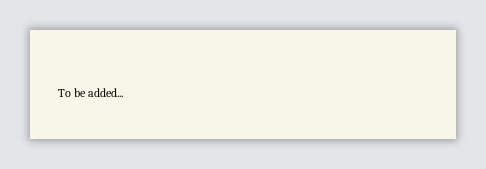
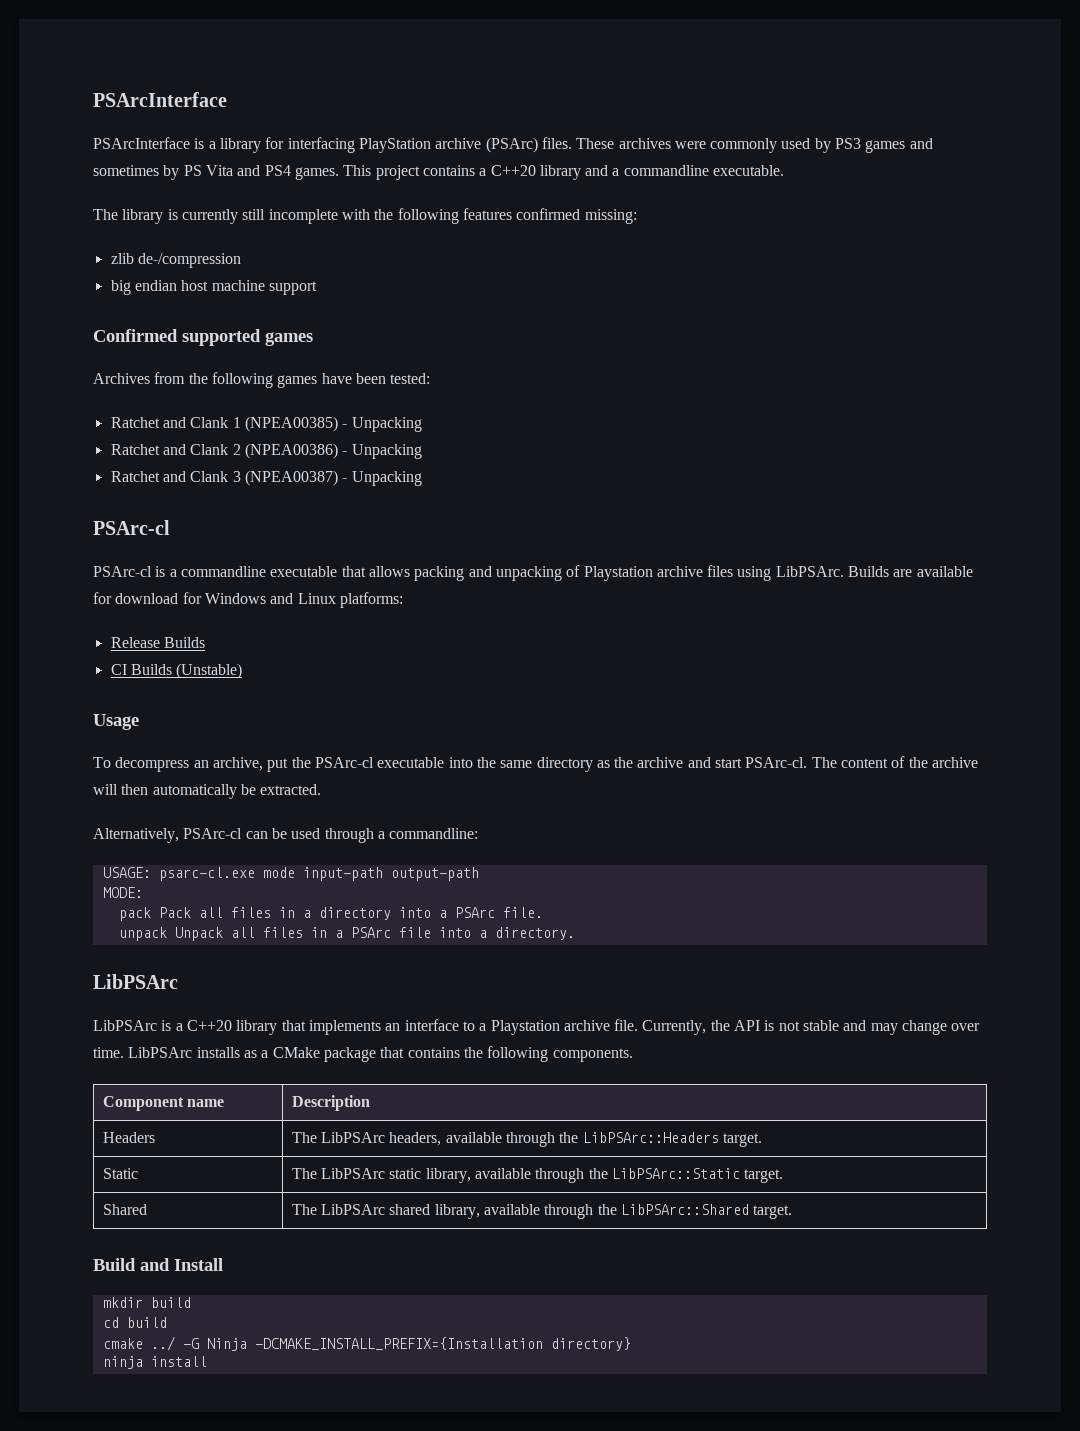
[58,88,124,97] To be added... -> [93,92,227,107] [93,137,933,153] [93,165,785,180] [93,208,637,224] [110,253,241,268] [110,280,317,295] [93,329,313,346] [93,372,431,388] [110,416,422,432] [110,443,422,459] [110,470,422,486] [93,520,170,535] [93,565,973,581] [93,592,403,608] [110,637,205,648] [110,663,243,679] [93,714,139,730] [93,756,979,772] [93,784,322,799] [93,828,479,843] [102,867,479,881] [102,887,143,898] [118,907,543,921] [118,927,575,941] [93,974,178,989] [93,1019,981,1035] [93,1046,633,1062] [102,1096,224,1111] [291,1095,370,1111] [102,1132,155,1143] [291,1132,762,1147] [102,1168,138,1179] [291,1168,784,1183] [102,1204,147,1215] [291,1204,793,1219] [93,1258,223,1271] [102,1297,191,1308] [102,1317,167,1328] [102,1336,631,1351] [102,1356,207,1369] PSArcInterface // PSArcInterface is a library for interfacing PlayStation archive (PSArc) files. These archives were commonly used by PS3 games and sometimes by PS Vita and PS4 games. This project contains a C++20 library and a commandline executable. // The library is currently still incomplete with the following features confirmed missing: // zlib de-/compression // big endian host machine support // Confirmed supported games // Archives from the following games have been tested: // Ratchet and Clank 1 (NPEA00385) - Unpacking // Ratchet and Clank 2 (NPEA00386) - Unpacking // Ratchet and Clank 3 (NPEA00387) - Unpacking // PSArc-cl // PSArc-cl is a commandline executable that allows packing and unpacking of Playstation archive files using LibPSArc. Builds are available for download for Windows and Linux platforms: // Release Builds // CI Builds (Unstable) // Usage // To decompress an archive, put the PSArc-cl executable into the same directory as the archive and start PSArc-cl. The content of the archive will then automatically be extracted. // Alternatively, PSArc-cl can be used through a commandline: // USAGE: psarc-cl.exe mode input-path output-path // MODE: // pack Pack all files in a directory into a PSArc file. // unpack Unpack all files in a PSArc file into a directory. // LibPSArc // LibPSArc is a C++20 library that implements an interface to a Playstation archive file. Currently, the API is not stable and may change over time. LibPSArc installs as a CMake package that contains the following components. // Component name | Description // Headers | The LibPSArc headers, available through the LibPSArc::Headers target. // Static | The LibPSArc static library, available through the LibPSArc::Static target. // Shared | The LibPSArc shared library, available through the LibPSArc::Shared target. // Build and Install // mkdir build // cd build // cmake ../ -G Ninja -DCMAKE_INSTALL_PREFIX={Installation directory} // ninja install

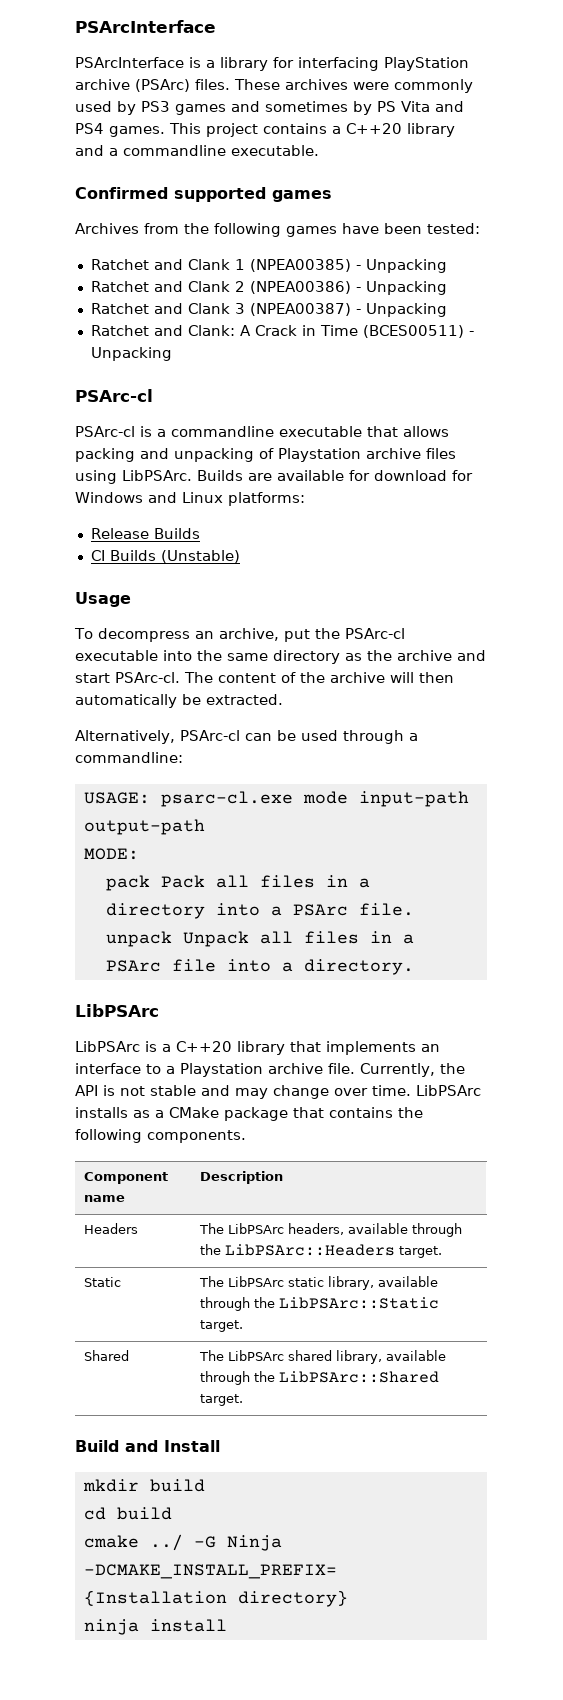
[93,208,637,224] [110,253,241,268] [110,280,317,295] // The library is currently still incomplete with the following features confirmed missing: // zlib de-/compression // big endian host machine support -> (319, 150) none
(422, 478) none -> [90,325,474,338] [90,347,172,361] // Ratchet and Clank: A Crack in Time (BCES00511) - Unpacking

